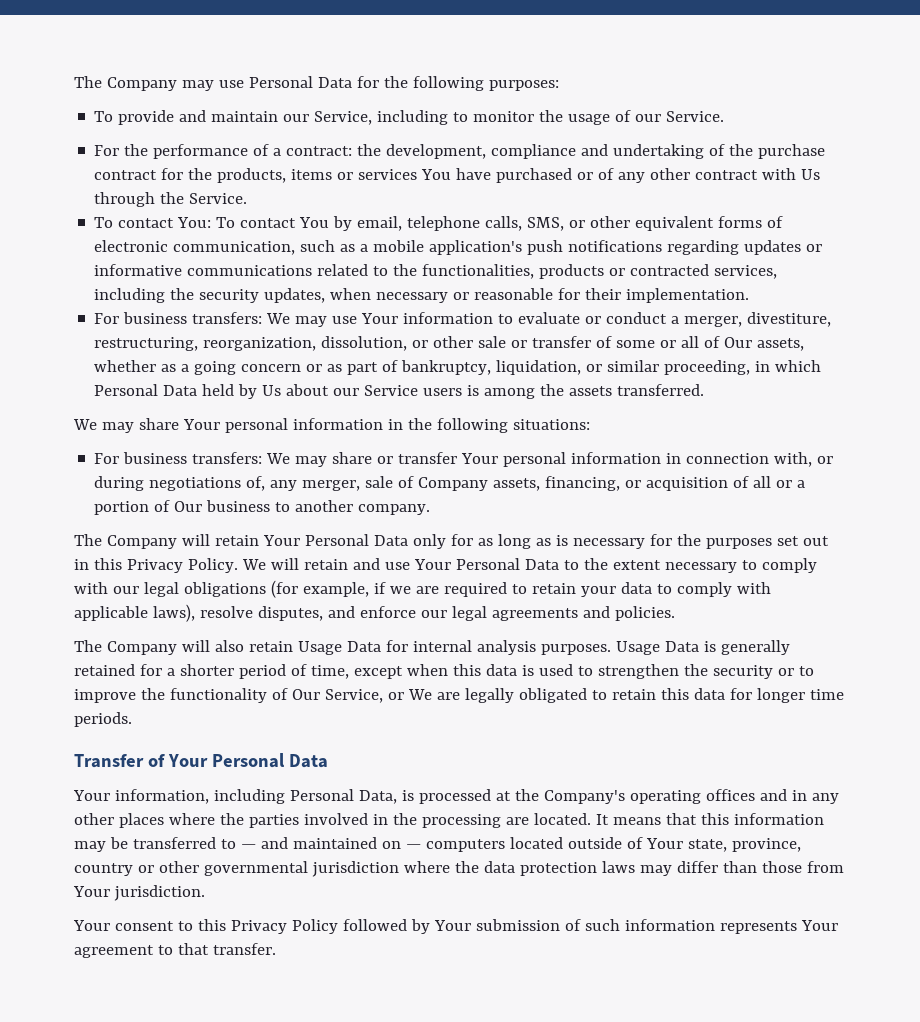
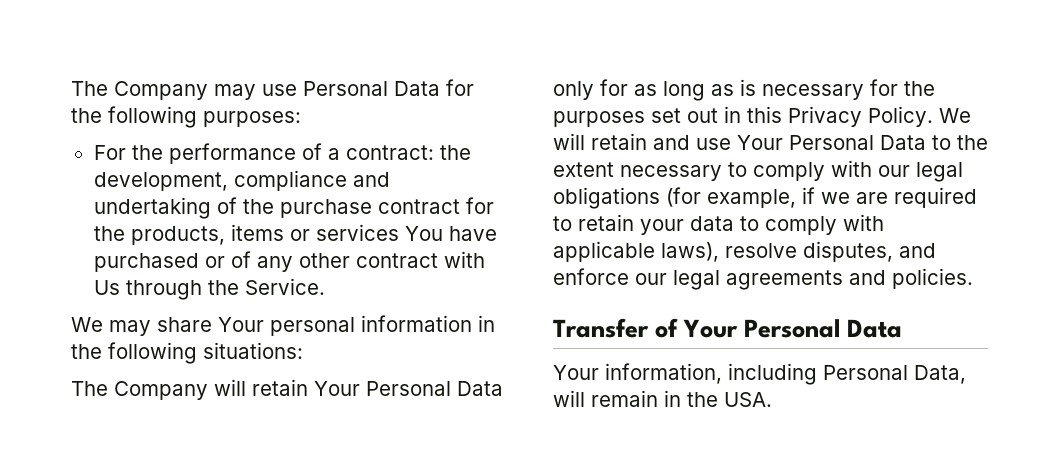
[94,110,725,125] // To provide and maintain our Service, including to monitor the usage of our Service. -> (301, 119) none
[94,216,784,231] [94,240,823,255] [94,264,778,279] [94,288,750,303] [94,312,832,327] [94,336,805,351] [94,360,822,375] [94,384,705,399] // To contact You: To contact You by email, telephone calls, SMS, or other equivalent forms of electronic communication, such as a mobile application's push notifications regarding updates or informative communications related to the functionalities, products or contracted services, including the security updates, when necessary or reasonable for their implementation. // For business transfers: We may use Your information to evaluate or conduct a merger, divestiture, restructuring, reorganization, dissolution, or other sale or transfer of some or all of Our assets, whether as a going concern or as part of bankruptcy, liquidation, or similar proceeding, in which Personal Data held by Us about our Service users is among the assets transferred. -> (325, 286) none
[94,452,834,467] [94,476,806,491] [94,500,431,515] // For business transfers: We may share or transfer Your personal information in connection with, or during negotiations of, any merger, sale of Company assets, financing, or acquisition of all or a portion of Our business to another company. -> (303, 350) none
[74,640,790,655] [74,664,814,679] [74,688,844,703] [74,712,132,727] // The Company will also retain Usage Data for internal analysis purposes. Usage Data is generally retained for a shorter period of time, except when this data is used to strengthen the security or to improve the functionality of Our Service, or We are legally obligated to retain this data for longer time periods. -> (973, 278) none
[401,789,839,804] [74,813,824,828] [74,837,801,852] [74,861,844,877] [73,885,205,901] [73,919,838,934] [74,943,276,958] is processed at the Company's operating offices and in any other places where the parties involved in the processing are located. It means that this information may be transferred to — and maintained on — computers located outside of Your state, province, country or other governmental jurisdiction where the data protection laws may differ than those from Your jurisdiction. // Your consent to this Privacy Policy followed by Your submission of such information represents Your agreement to that transfer. -> [553,390,772,407] will remain in the USA.

